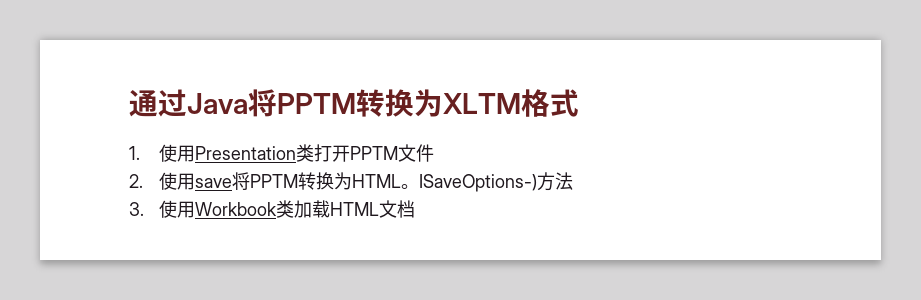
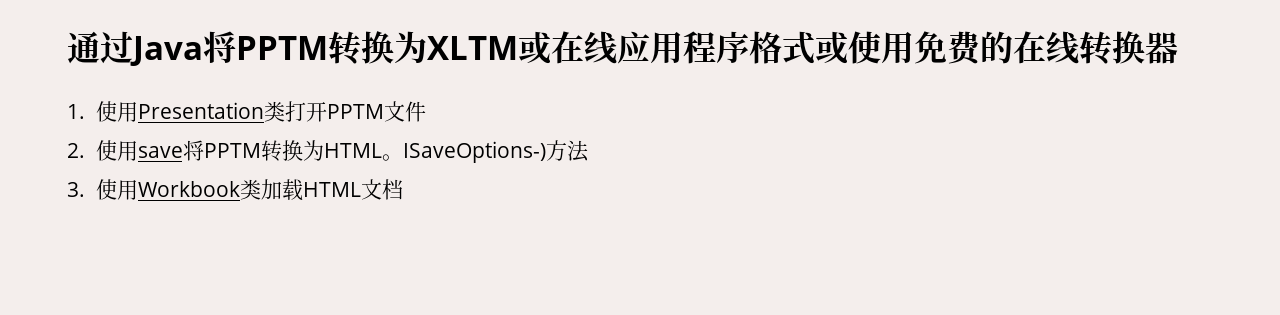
[521,89,579,117] 格式 -> [517,31,1178,65] 或在线应用程序格式或使用免费的在线转换器

